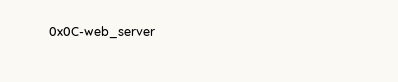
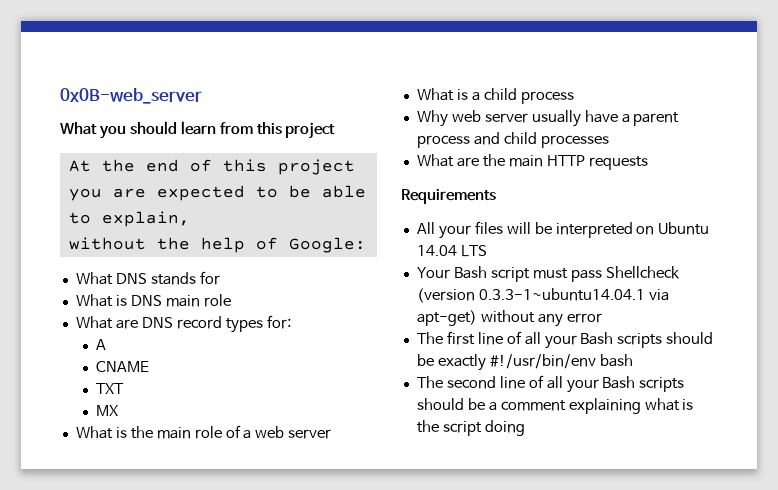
[49,26,155,39] 0x0C-web_server -> [60,88,202,104] [60,121,336,139] [68,159,355,175] [68,185,366,201] [68,211,190,227] [68,237,366,253] [75,271,220,285] [75,294,231,307] [75,315,291,333] [95,339,106,350] [95,361,149,372] [95,383,124,394] [95,405,118,416] [75,425,332,439] [416,88,574,104] [416,110,680,127] [416,132,609,148] [416,154,648,170] [401,189,496,204] [416,221,710,239] [416,245,487,257] [416,266,680,282] [416,288,669,303] [416,310,602,327] [416,331,714,349] [416,354,633,371] [416,375,685,393] [416,398,694,414] [416,420,525,436] 0x0B-web_server // What you should learn from this project // At the end of this project you are expected to be able to explain, // without the help of Google: // What DNS stands for // What is DNS main role // What are DNS record types for: // A // CNAME // TXT // MX // What is the main role of a web server // What is a child process // Why web server usually have a parent process and child processes // What are the main HTTP requests // Requirements // All your files will be interpreted on Ubuntu 14.04 LTS // Your Bash script must pass Shellcheck (version 0.3.3-1~ubuntu14.04.1 via apt-get) without any error // The first line of all your Bash scripts should be exactly #!/usr/bin/env bash // The second line of all your Bash scripts should be a comment explaining what is the script doing

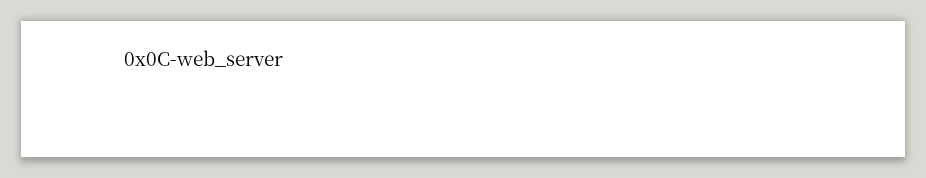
[60,88,202,104] [60,121,336,139] [68,159,355,175] [68,185,366,201] [68,211,190,227] [68,237,366,253] [75,271,220,285] [75,294,231,307] [75,315,291,333] [95,339,106,350] [95,361,149,372] [95,383,124,394] [95,405,118,416] [75,425,332,439] [416,88,574,104] [416,110,680,127] [416,132,609,148] [416,154,648,170] [401,189,496,204] [416,221,710,239] [416,245,487,257] [416,266,680,282] [416,288,669,303] [416,310,602,327] [416,331,714,349] [416,354,633,371] [416,375,685,393] [416,398,694,414] [416,420,525,436] 0x0B-web_server // What you should learn from this project // At the end of this project you are expected to be able to explain, // without the help of Google: // What DNS stands for // What is DNS main role // What are DNS record types for: // A // CNAME // TXT // MX // What is the main role of a web server // What is a child process // Why web server usually have a parent process and child processes // What are the main HTTP requests // Requirements // All your files will be interpreted on Ubuntu 14.04 LTS // Your Bash script must pass Shellcheck (version 0.3.3-1~ubuntu14.04.1 via apt-get) without any error // The first line of all your Bash scripts should be exactly #!/usr/bin/env bash // The second line of all your Bash scripts should be a comment explaining what is the script doing -> [124,50,283,67] 0x0C-web_server

